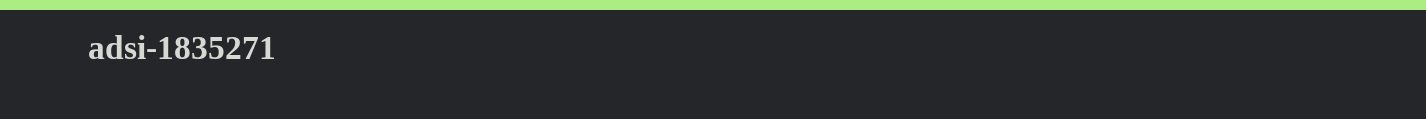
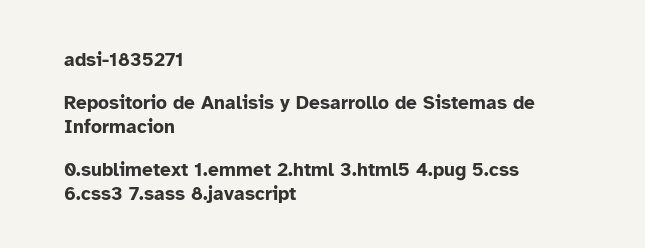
(276, 47) none -> [64,94,535,112] [64,118,175,133] [64,161,519,181] [64,185,296,203] // Repositorio de Analisis y Desarrollo de Sistemas de Informacion // 0.sublimetext 1.emmet 2.html 3.html5 4.pug 5.css 6.css3 7.sass 8.javascript

